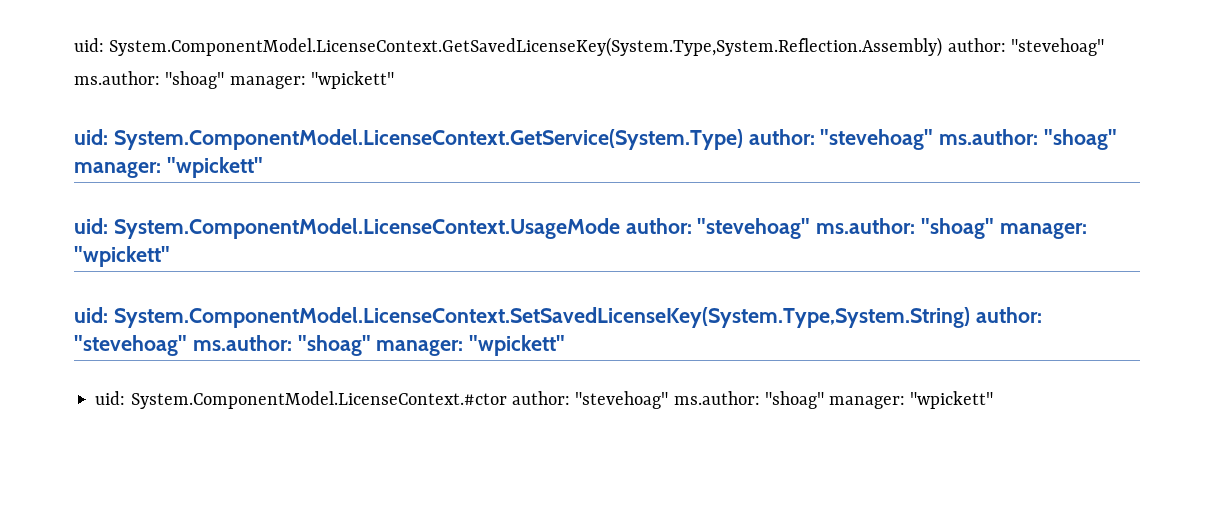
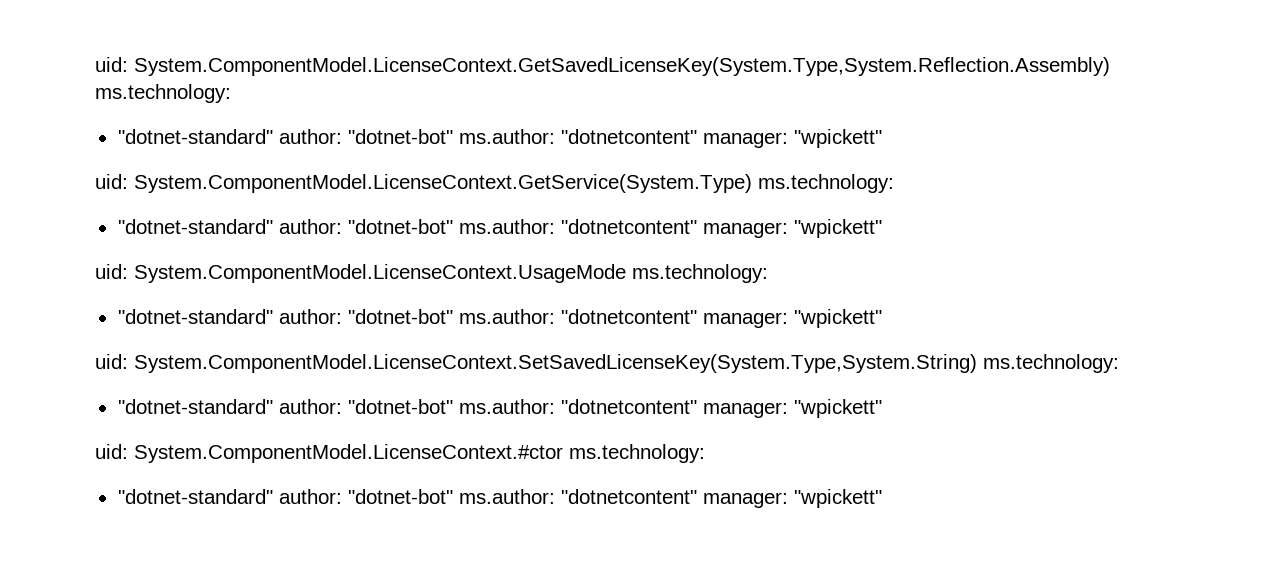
[947,38,1104,56] [74,71,394,89] [74,129,1117,150] [74,157,263,178] [74,218,1087,239] [74,246,170,267] [74,307,1042,328] [74,335,566,356] [95,391,824,409] author: "stevehoag" ms.author: "shoag" manager: "wpickett" // uid: System.ComponentModel.LicenseContext.GetService(System.Type) author: "stevehoag" ms.author: "shoag" manager: "wpickett" // uid: System.ComponentModel.LicenseContext.UsageMode author: "stevehoag" ms.author: "shoag" manager: "wpickett" // uid: System.ComponentModel.LicenseContext.SetSavedLicenseKey(System.Type,System.String) author: "stevehoag" ms.author: "shoag" manager: "wpickett" // uid: System.ComponentModel.LicenseContext.#ctor author: "stevehoag" ms.author: "shoag" -> [95,84,231,103] [117,129,882,148] [95,174,894,193] [117,219,882,238] [95,264,768,283] [117,309,882,328] [95,354,1119,373] [117,399,882,418] [95,444,705,463] [117,489,697,504] ms.technology: // "dotnet-standard" author: "dotnet-bot" ms.author: "dotnetcontent" manager: "wpickett" // uid: System.ComponentModel.LicenseContext.GetService(System.Type) ms.technology: // "dotnet-standard" author: "dotnet-bot" ms.author: "dotnetcontent" manager: "wpickett" // uid: System.ComponentModel.LicenseContext.UsageMode ms.technology: // "dotnet-standard" author: "dotnet-bot" ms.author: "dotnetcontent" manager: "wpickett" // uid: System.ComponentModel.LicenseContext.SetSavedLicenseKey(System.Type,System.String) ms.technology: // "dotnet-standard" author: "dotnet-bot" ms.author: "dotnetcontent" manager: "wpickett" // uid: System.ComponentModel.LicenseContext.#ctor ms.technology: // "dotnet-standard" author: "dotnet-bot" ms.author: "dotnetcontent"

